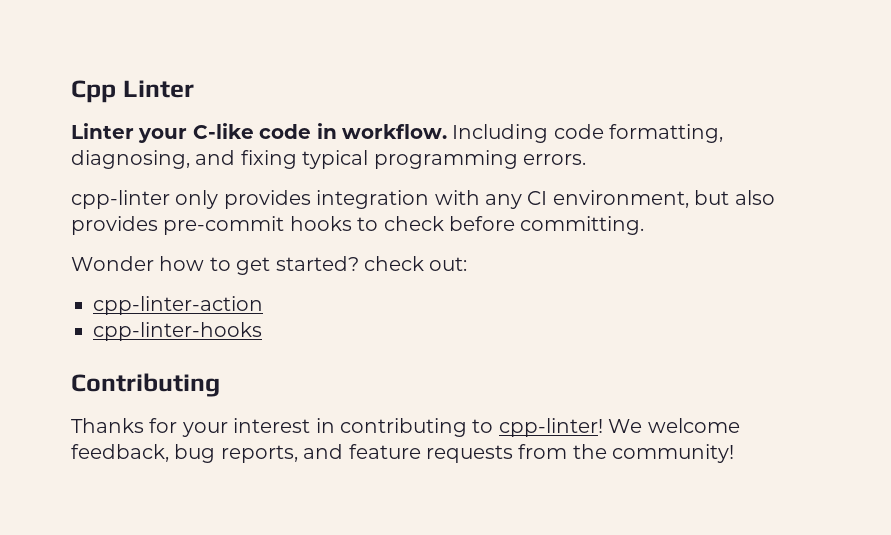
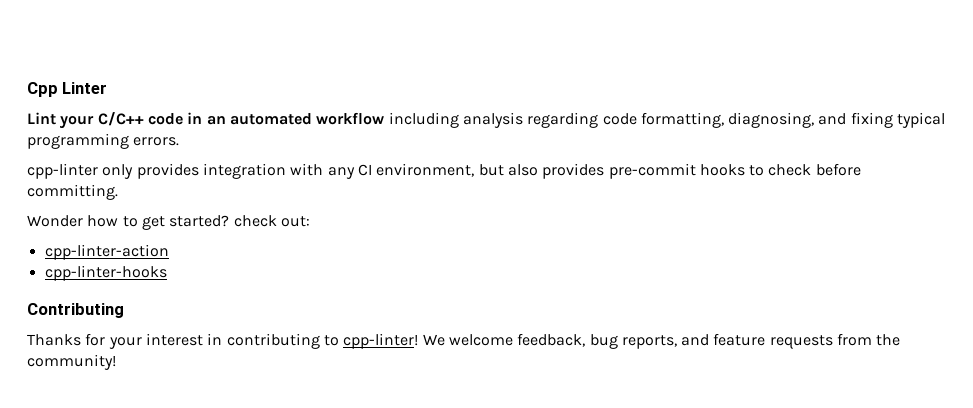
[71,123,549,143] Linter your C-like code in workflow. Including -> [27,112,599,129] Lint your C/C++ code in an automated workflow including analysis regarding

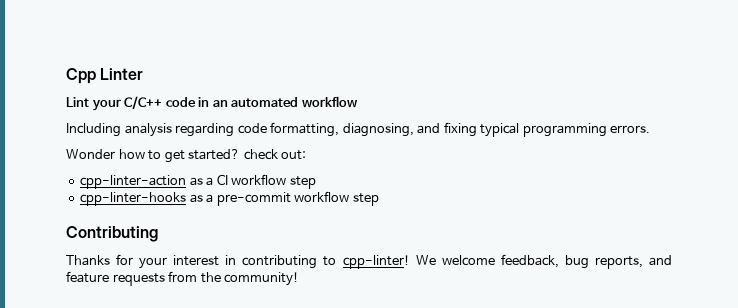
[388,112,459,128] including -> [66,123,121,137] // Including
[27,163,861,179] [27,184,118,200] // cpp-linter only provides integration with any CI environment, but also provides pre-commit hooks to check before committing. -> (651, 129) none
[44,265,167,281] // cpp-linter-hooks -> [189,174,316,189] [80,191,379,206] as a CI workflow step // cpp-linter-hooks as a pre-commit workflow step

